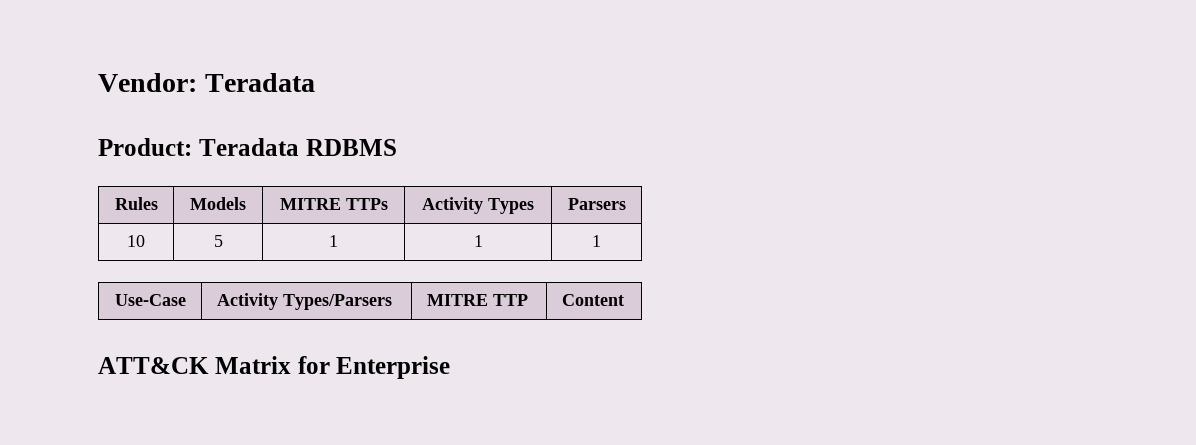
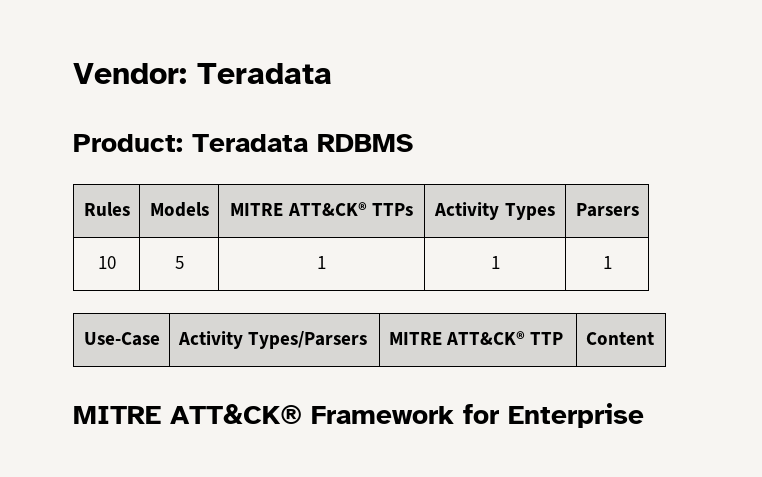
(341, 204) none -> [287,202,367,216] ATT&CK®
(488, 300) none -> [445,331,525,345] ATT&CK®
[98,356,291,374] ATT&CK Matrix -> [73,404,454,424] MITRE ATT&CK® Framework

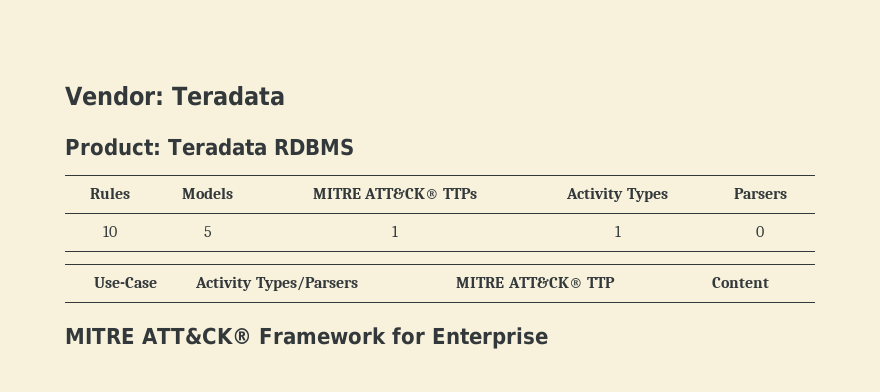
[602,256,612,269] 1 -> [756,226,764,237] 0

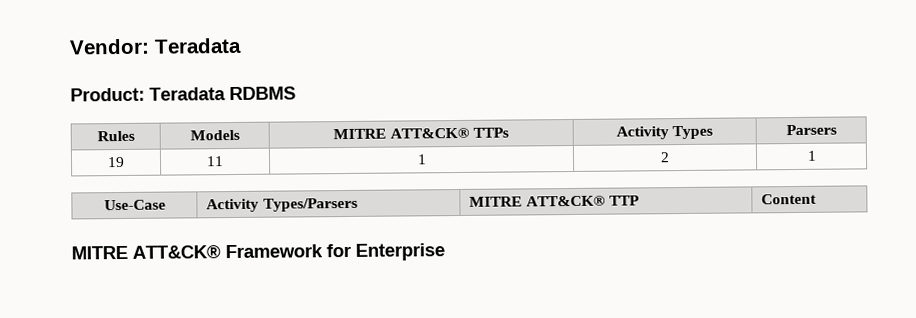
[103,225,117,237] [203,226,212,237] [392,225,398,237] [614,225,621,237] [756,226,764,237] 10 | 5 | 1 | 1 | 0 -> [107,156,125,168] [206,156,224,167] [416,154,427,165] [660,152,670,163] [806,150,817,161] 19 | 11 | 1 | 2 | 1

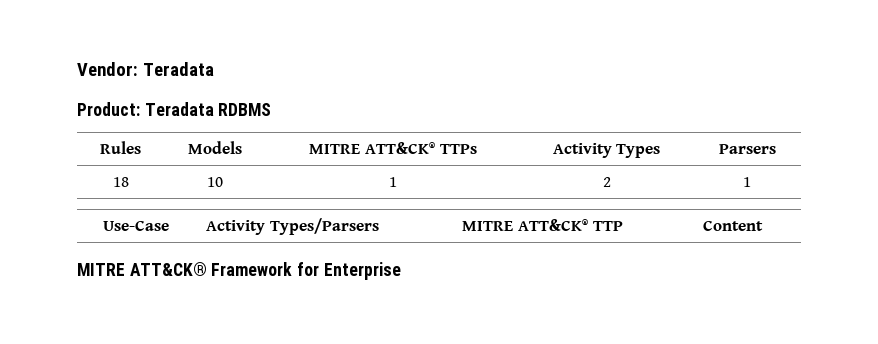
[107,156,125,168] [206,156,224,167] 19 | 11 -> [112,177,129,187] [207,177,223,187] 18 | 10

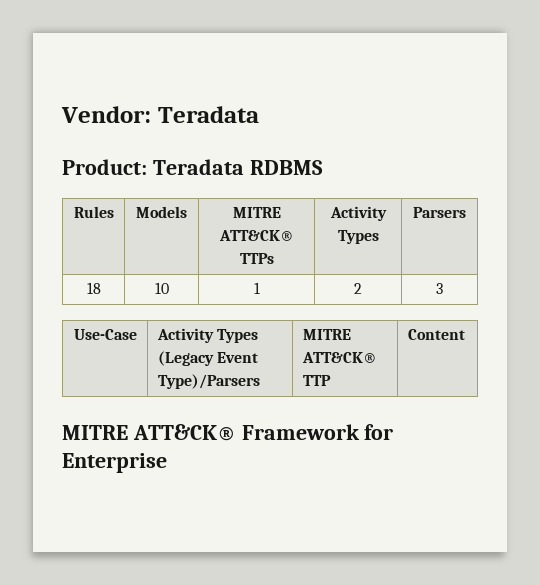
[743,177,751,187] 1 -> [436,283,443,294] 3
[270,218,380,235] Types/Parsers -> [217,329,259,343] [157,351,259,366] [157,374,260,389] Types (Legacy Event Type)/Parsers

